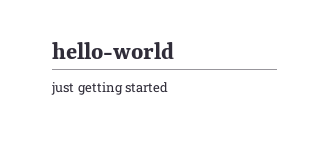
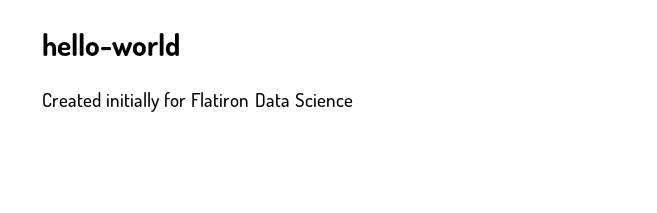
[51,82,169,95] just getting started -> [42,92,353,112] Created initially for Flatiron Data Science

